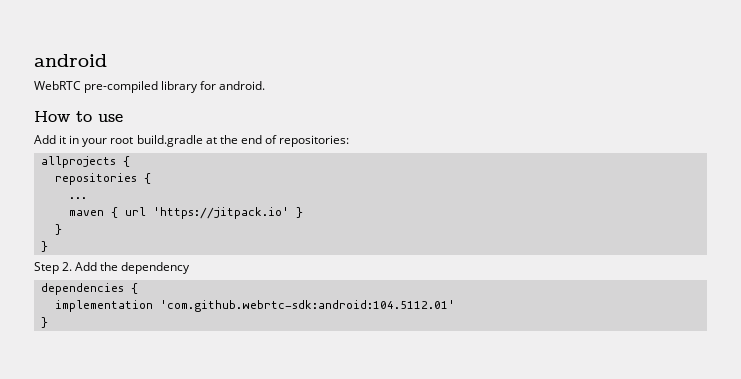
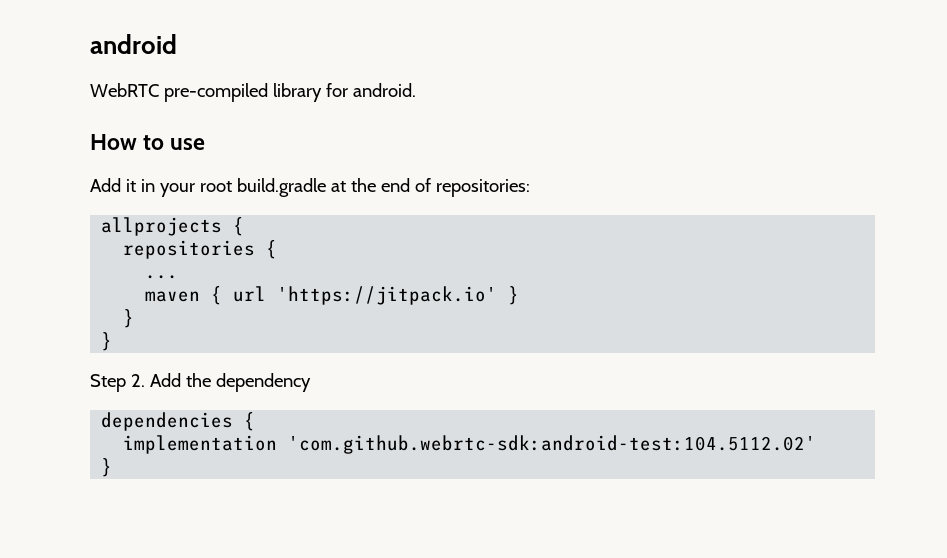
[159,300,455,312] 'com.github.webrtc-sdk:android:104.5112.01' -> [288,435,817,454] 'com.github.webrtc-sdk:android-test:104.5112.02'

